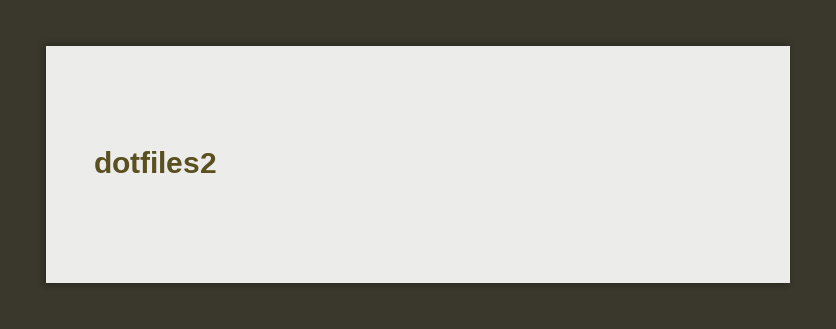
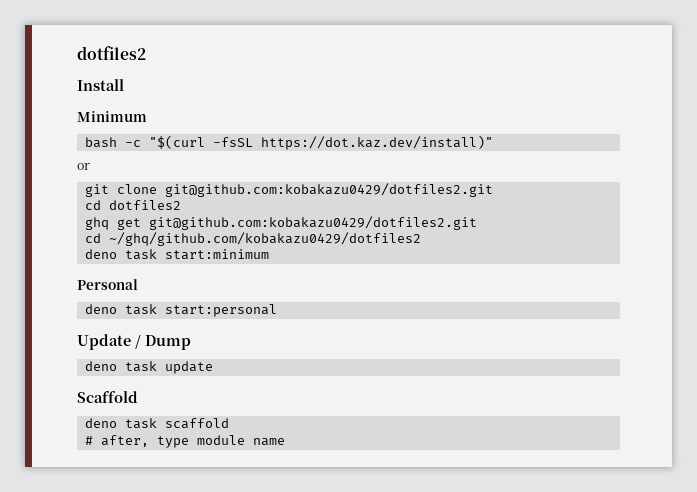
[94,151,217,173] dotfiles2 -> [77,46,146,60] [77,79,124,91] [77,111,147,122] [84,135,493,150] [77,163,90,170] [84,183,493,197] [84,200,181,210] [84,216,477,230] [84,232,421,246] [84,249,269,260] [77,279,138,290] [84,304,277,317] [77,334,191,350] [84,361,213,374] [77,391,138,403] [84,418,229,429] [84,435,285,448] dotfiles2 // Install // Minimum // bash -c "$(curl -fsSL https://dot.kaz.dev/install)" // or // git clone git@github.com:kobakazu0429/dotfiles2.git // cd dotfiles2 // ghq get git@github.com:kobakazu0429/dotfiles2.git // cd ~/ghq/github.com/kobakazu0429/dotfiles2 // deno task start:minimum // Personal // deno task start:personal // Update / Dump // deno task update // Scaffold // deno task scaffold // # after, type module name

